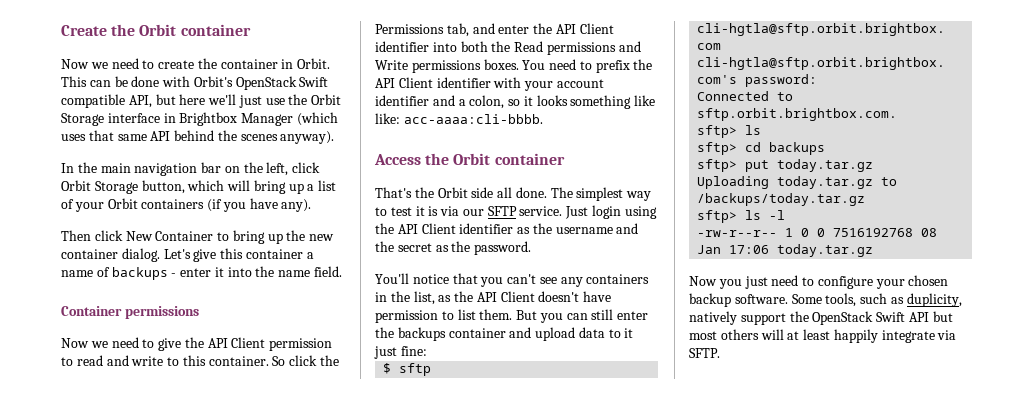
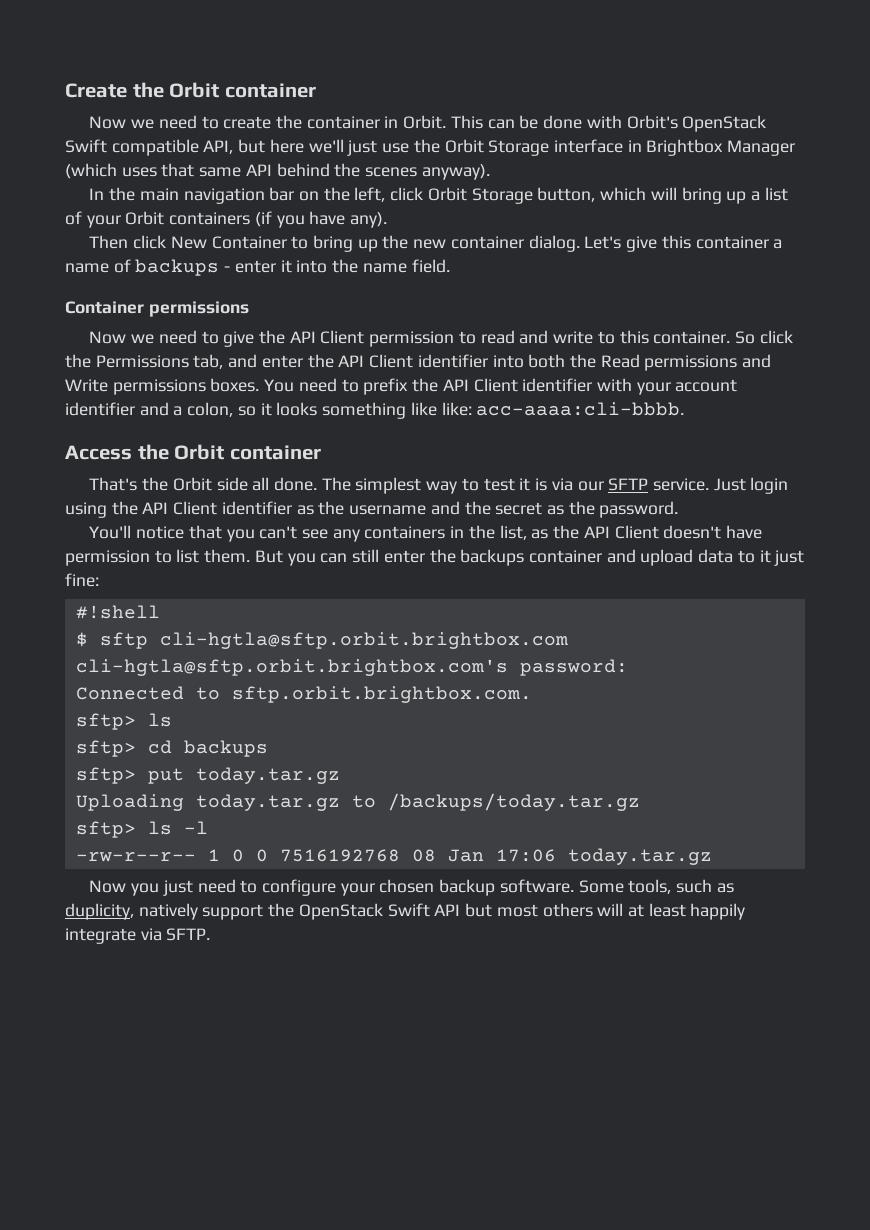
(427, 351) none -> [75,605,160,619] // #!shell

